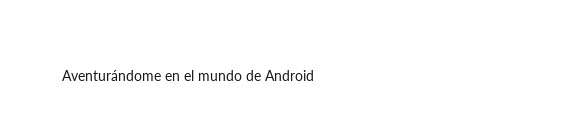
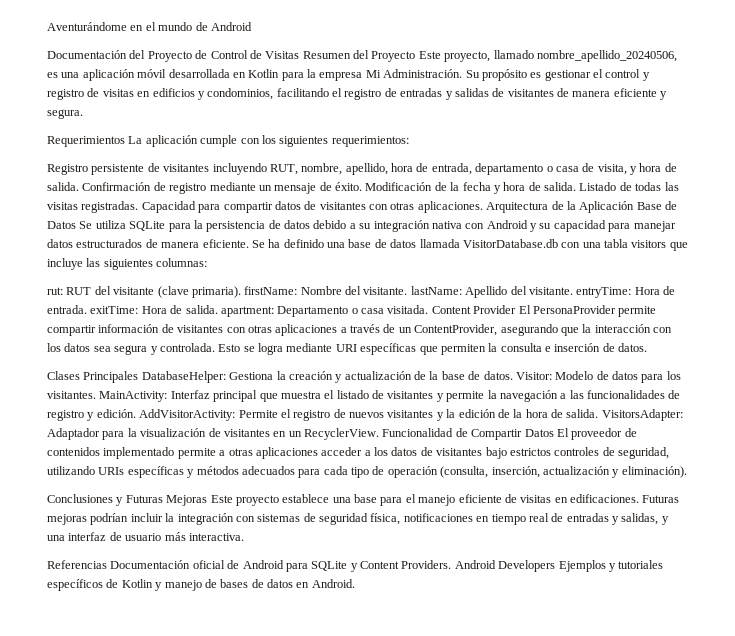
(314, 75) none -> [47,50,677,62] [47,69,650,81] [47,88,668,100] [47,109,83,119] [47,135,409,147] [47,163,677,175] [47,182,679,194] [47,201,677,213] [47,220,676,232] [47,239,688,251] [47,258,208,270] [47,286,675,298] [47,305,657,317] [47,324,672,336] [47,343,648,355] [47,371,681,383] [47,390,681,402] [47,409,683,421] [47,428,637,440] [47,447,669,459] [47,466,687,478] [47,494,680,506] [47,513,669,525] [47,532,244,541] [47,560,664,572] [47,579,355,591] // Documentación del Proyecto de Control de Visitas Resumen del Proyecto Este proyecto, llamado nombre_apellido_20240506, es una aplicación móvil desarrollada en Kotlin para la empresa Mi Administración. Su propósito es gestionar el control y registro de visitas en edificios y condominios, facilitando el registro de entradas y salidas de visitantes de manera eficiente y segura. // Requerimientos La aplicación cumple con los siguientes requerimientos: // Registro persistente de visitantes incluyendo RUT, nombre, apellido, hora de entrada, departamento o casa de visita, y hora de salida. Confirmación de registro mediante un mensaje de éxito. Modificación de la fecha y hora de salida. Listado de todas las visitas registradas. Capacidad para compartir datos de visitantes con otras aplicaciones. Arquitectura de la Aplicación Base de Datos Se utiliza SQLite para la persistencia de datos debido a su integración nativa con Android y su capacidad para manejar datos estructurados de manera eficiente. Se ha definido una base de datos llamada VisitorDatabase.db con una tabla visitors que incluye las siguientes columnas: // rut: RUT del visitante (clave primaria). firstName: Nombre del visitante. lastName: Apellido del visitante. entryTime: Hora de entrada. exitTime: Hora de salida. apartment: Departamento o casa visitada. Content Provider El PersonaProvider permite compartir información de visitantes con otras aplicaciones a través de un ContentProvider, asegurando que la interacción con los datos sea segura y controlada. Esto se logra mediante URI específicas que permiten la consulta e inserción de datos. // Clases Principales DatabaseHelper: Gestiona la creación y actualización de la base de datos. Visitor: Modelo de datos para los visitantes. MainActivity: Interfaz principal que muestra el listado de visitantes y permite la navegación a las funcionalidades de registro y edición. AddVisitorActivity: Permite el registro de nuevos visitantes y la edición de la hora de salida. VisitorsAdapter: Adaptador para la visualización de visitantes en un RecyclerView. Funcionalidad de Compartir Datos El proveedor de contenidos implementado permite a otras aplicaciones acceder a los datos de visitantes bajo estrictos controles de seguridad, utilizando URIs específicas y métodos adecuados para cada tipo de operación (consulta, inserción, actualización y eliminación). // Conclusiones y Futuras Mejoras Este proyecto establece una base para el manejo eficiente de visitas en edificaciones. Futuras mejoras podrían incluir la integración con sistemas de seguridad física, notificaciones en tiempo real de entradas y salidas, y una interfaz de usuario más interactiva. // Referencias Documentación oficial de Android para SQLite y Content Providers. Android Developers Ejemplos y tutoriales específicos de Kotlin y manejo de bases de datos en Android.

